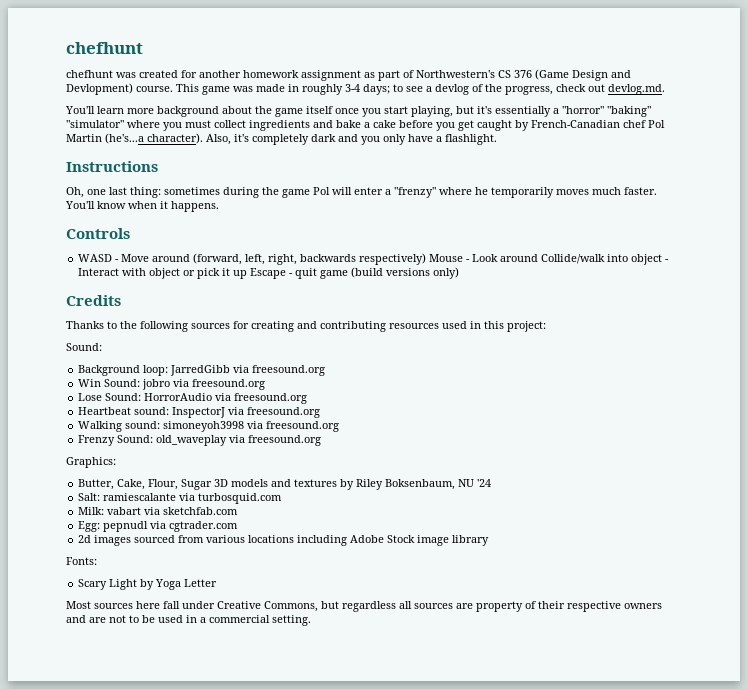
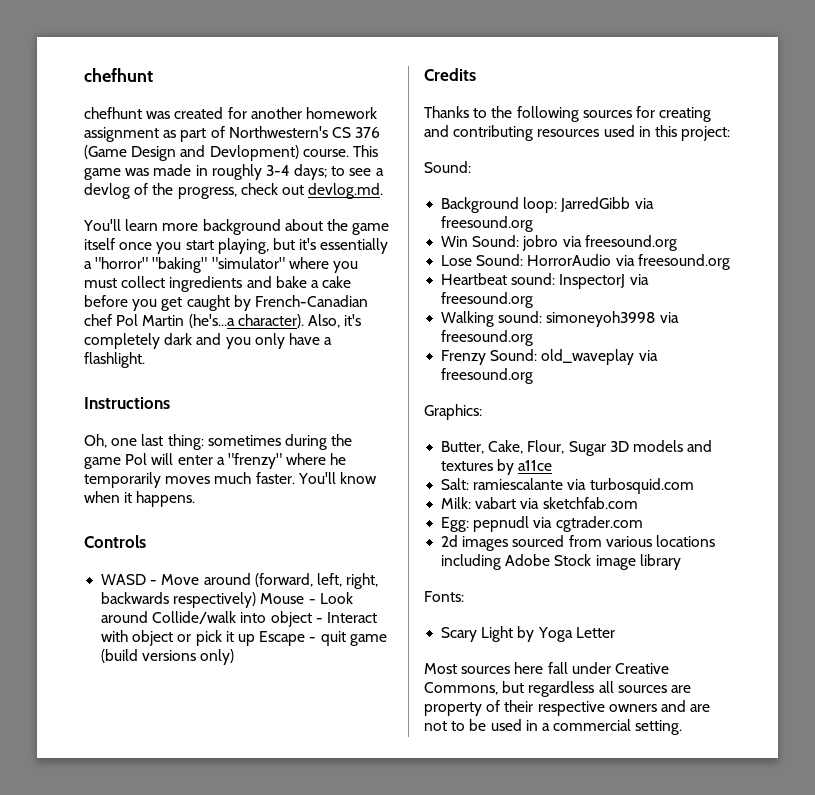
[356,479,492,490] Riley Boksenbaum, NU '24 -> [518,460,553,471] a11ce

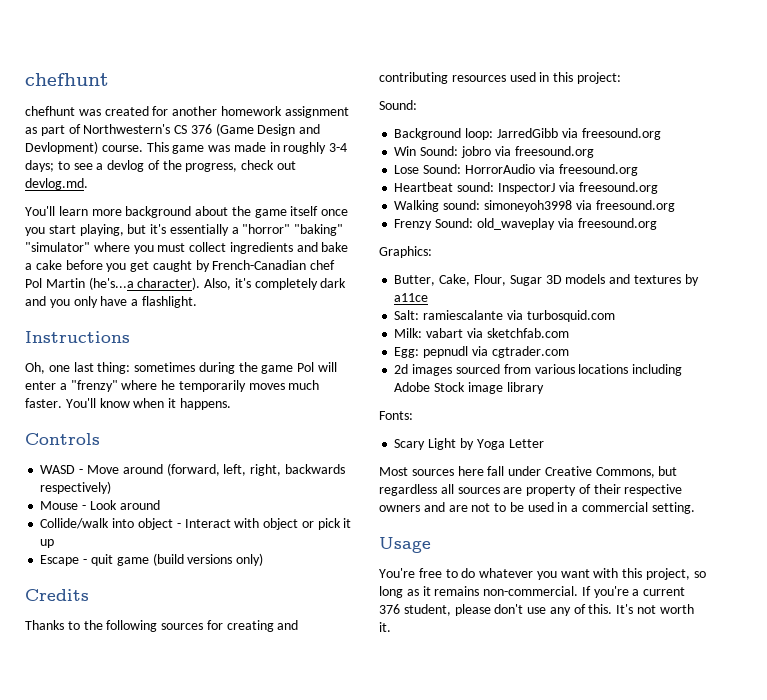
(257, 600) none -> (112, 487) //
(149, 617) none -> (160, 505) //
(255, 640) none -> (55, 543) //
(683, 727) none -> [379,537,431,553] [379,568,706,580] [379,586,686,598] [379,604,694,616] [379,622,391,632] // Usage // You're free to do whatever you want with this project, so long as it remains non-commercial. If you're a current 376 student, please don't use any of this. It's not worth it.

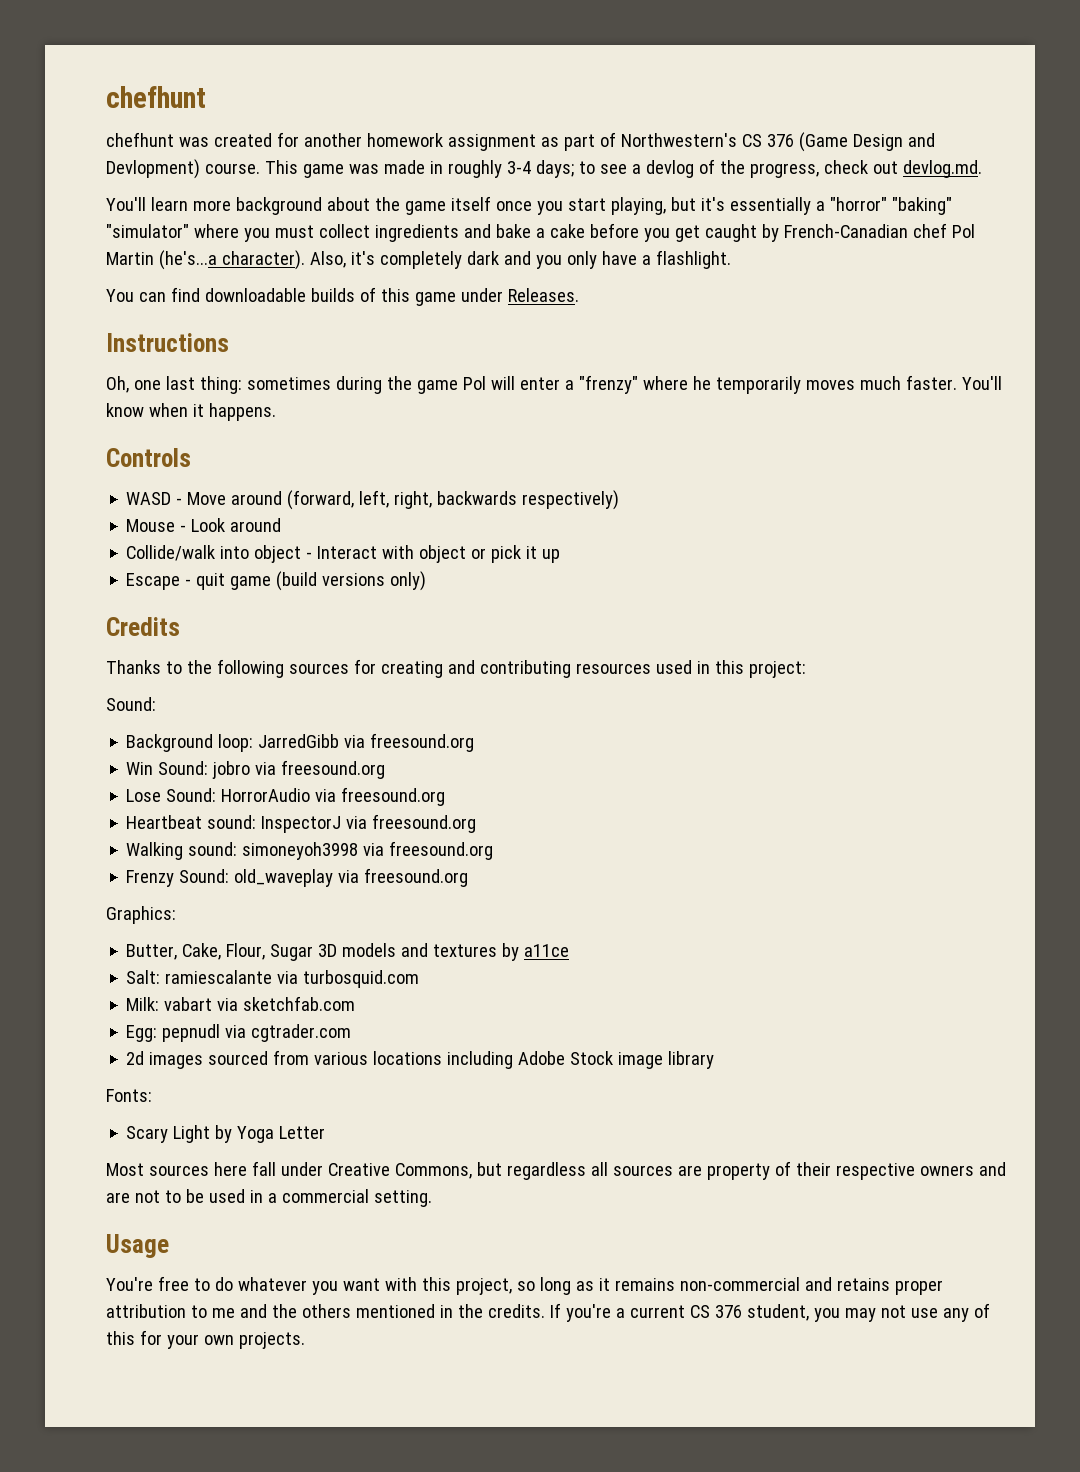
(197, 302) none -> [106,287,579,306] // You can find downloadable builds of this game under Releases.
[483,586,579,596] non-commercial. -> [679,1277,943,1295] [106,1304,545,1318] non-commercial and retains proper attribution to me and the others mentioned in the credits.
(686, 591) none -> [689,1305,710,1318] CS
[454,604,694,616] [379,622,391,632] please don't use any of this. It's not worth it. -> [813,1303,990,1322] [106,1330,305,1349] you may not use any of this for your own projects.

